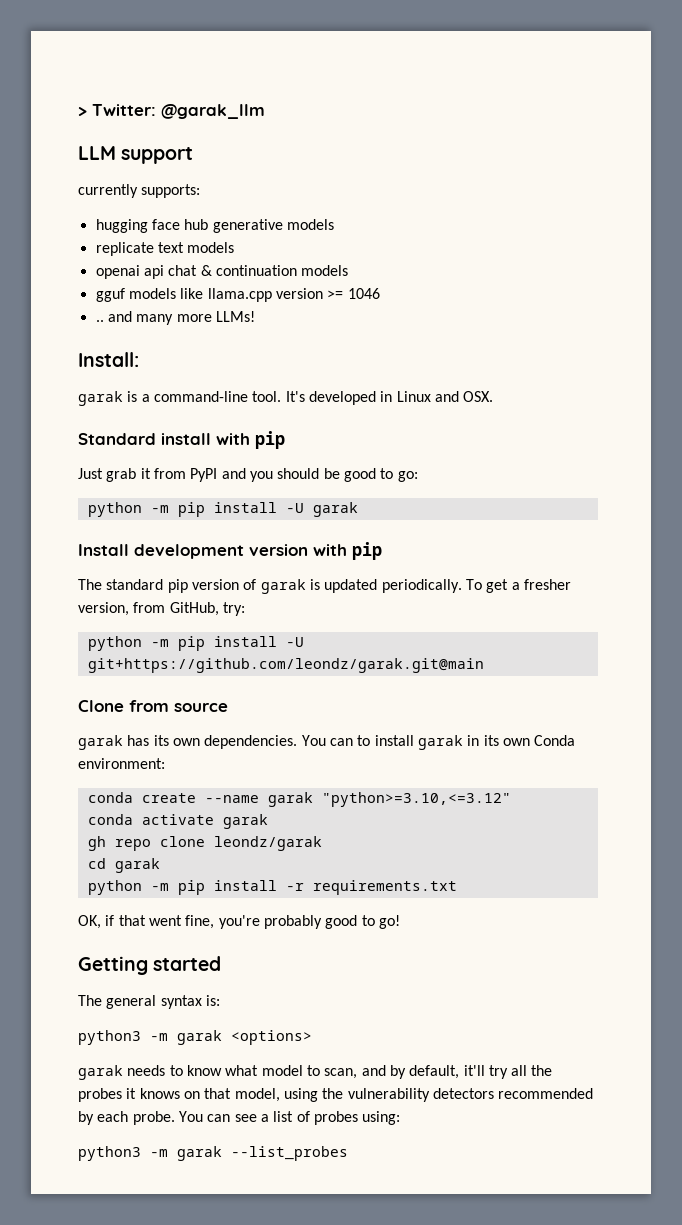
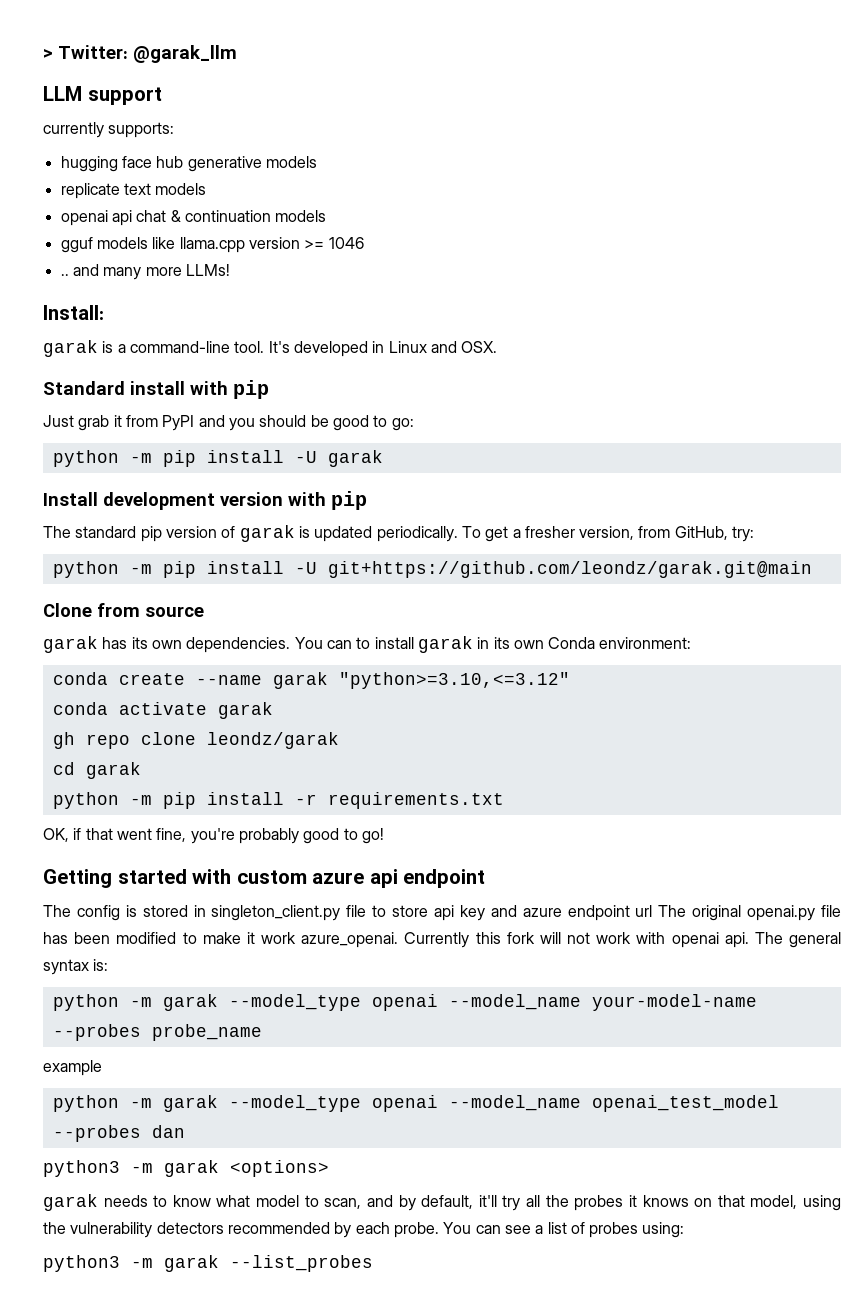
[78,995,220,1009] // The general syntax is: -> [192,869,486,888] [43,905,842,921] [43,932,841,948] [43,959,109,975] [52,994,757,1011] [52,1024,262,1041] [43,1060,102,1076] [52,1095,779,1112] [52,1125,185,1142] with custom azure api endpoint // The config is stored in singleton_client.py file to store api key and azure endpoint url The original openai.py file has been modified to make it work azure_openai. Currently this fork will not work with openai api. The general syntax is: // python -m garak --model_type openai --model_name your-model-name --probes probe_name // example // python -m garak --model_type openai --model_name openai_test_model --probes dan

